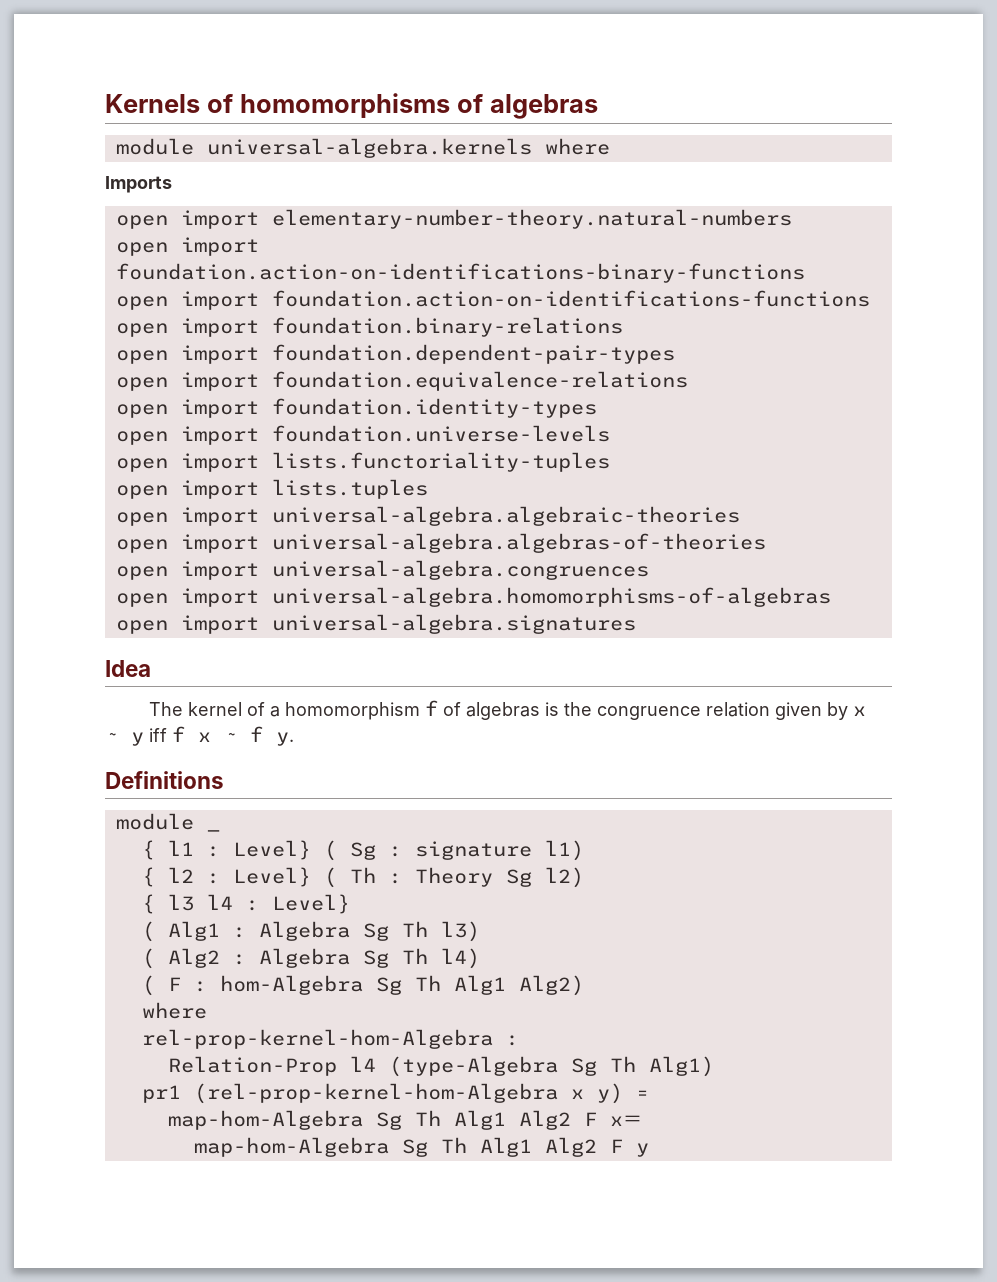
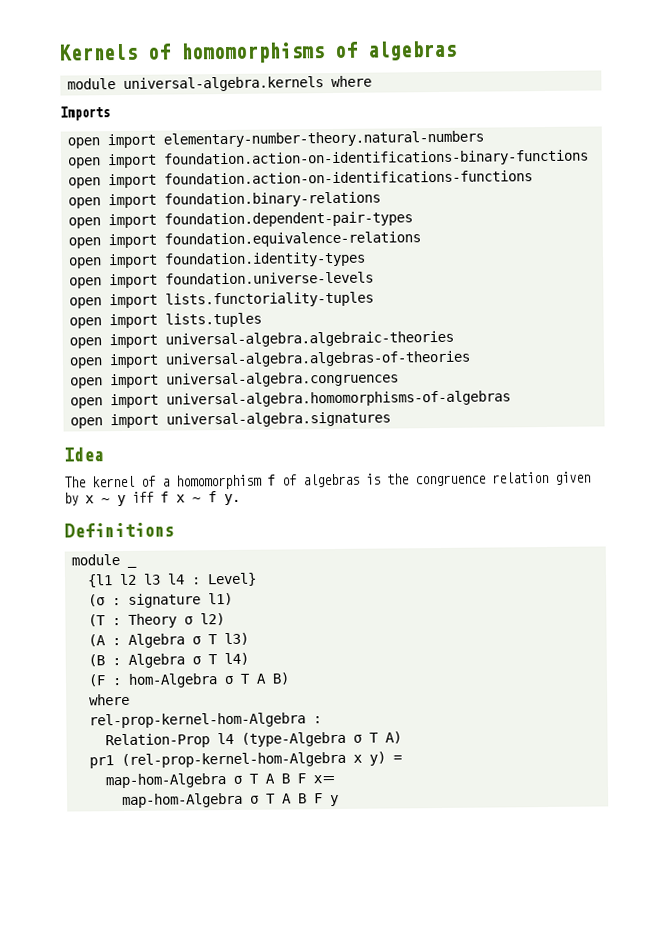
[141,840,584,861] [141,867,584,888] [141,894,350,914] [141,921,480,942] [141,948,480,969] [141,975,584,996] { l1 : Level} ( Sg : signature l1) // { l2 : Level} ( Th : Theory Sg l2) // { l3 l4 : Level} // ( Alg1 : Algebra Sg Th l3) // ( Alg2 : Algebra Sg Th l4) // ( F : hom-Algebra Sg Th Alg1 Alg2) -> [86,572,257,588] [87,592,233,608] [87,613,225,628] [87,632,249,648] [87,652,249,668] [87,672,290,688] {l1 l2 l3 l4 : Level} // (σ : signature l1) // (T : Theory σ l2) // (A : Algebra σ T l3) // (B : Algebra σ T l4) // (F : hom-Algebra σ T A B)
[570,1056,714,1077] Sg Th Alg1) -> [352,731,402,744] σ T A)
[375,1110,571,1130] Sg Th Alg1 Alg2 -> [232,773,290,784] σ T A B
[401,1137,597,1157] Sg Th Alg1 Alg2 -> [249,793,307,804] σ T A B

